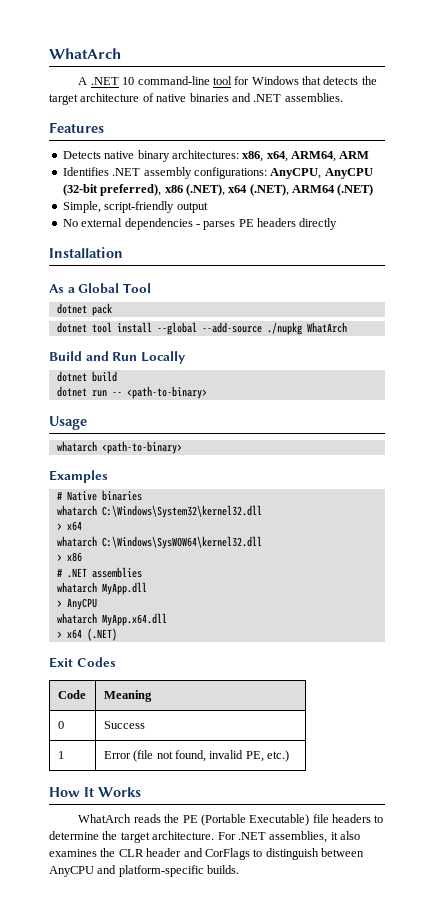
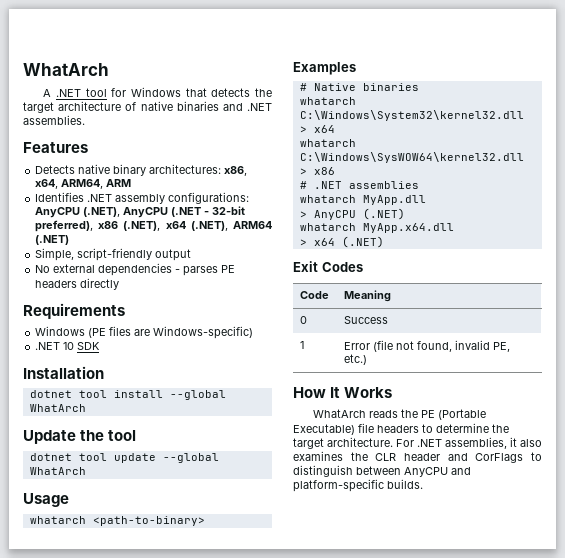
[122,76,210,85] 10 command-line -> (81, 93) none
[270,168,373,179] [62,184,98,196] AnyCPU, AnyCPU (32-bit -> [35,206,246,218] AnyCPU (.NET), AnyCPU (.NET - 32-bit
[49,247,123,258] [49,283,151,294] [56,303,112,316] Installation // As a Global Tool // dotnet pack -> [23,303,125,319] [35,326,254,339] [35,342,101,350] [23,366,104,379] Requirements // Windows (PE files are Windows-specific) // .NET 10 SDK // Installation
[201,322,347,335] [49,351,185,364] [56,371,117,382] [56,386,207,399] --add-source ./nupkg WhatArch // Build and Run Locally // dotnet build // dotnet run -- <path-to-binary> -> [29,404,86,412] [23,430,137,444] [29,453,219,463] [29,467,86,475] WhatArch // Update the tool // dotnet tool update --global WhatArch
(97, 604) none -> [362,208,405,220] (.NET)

